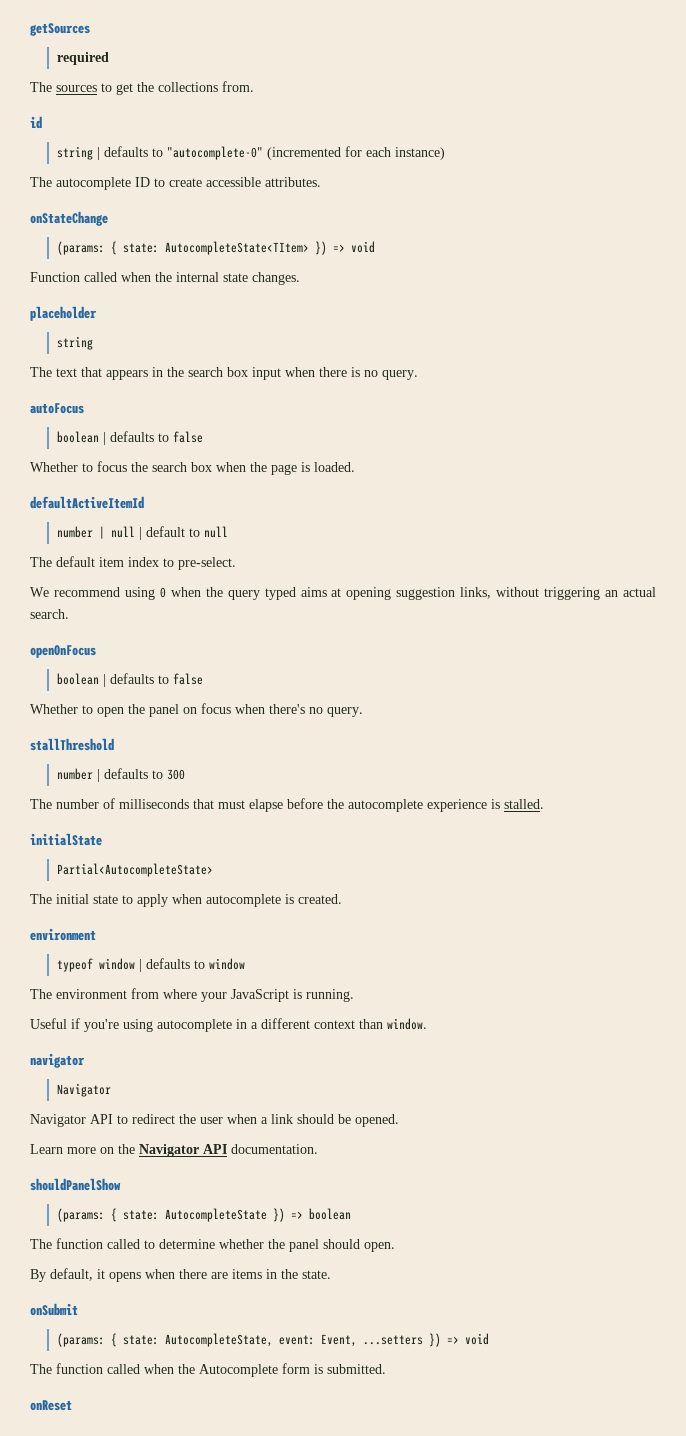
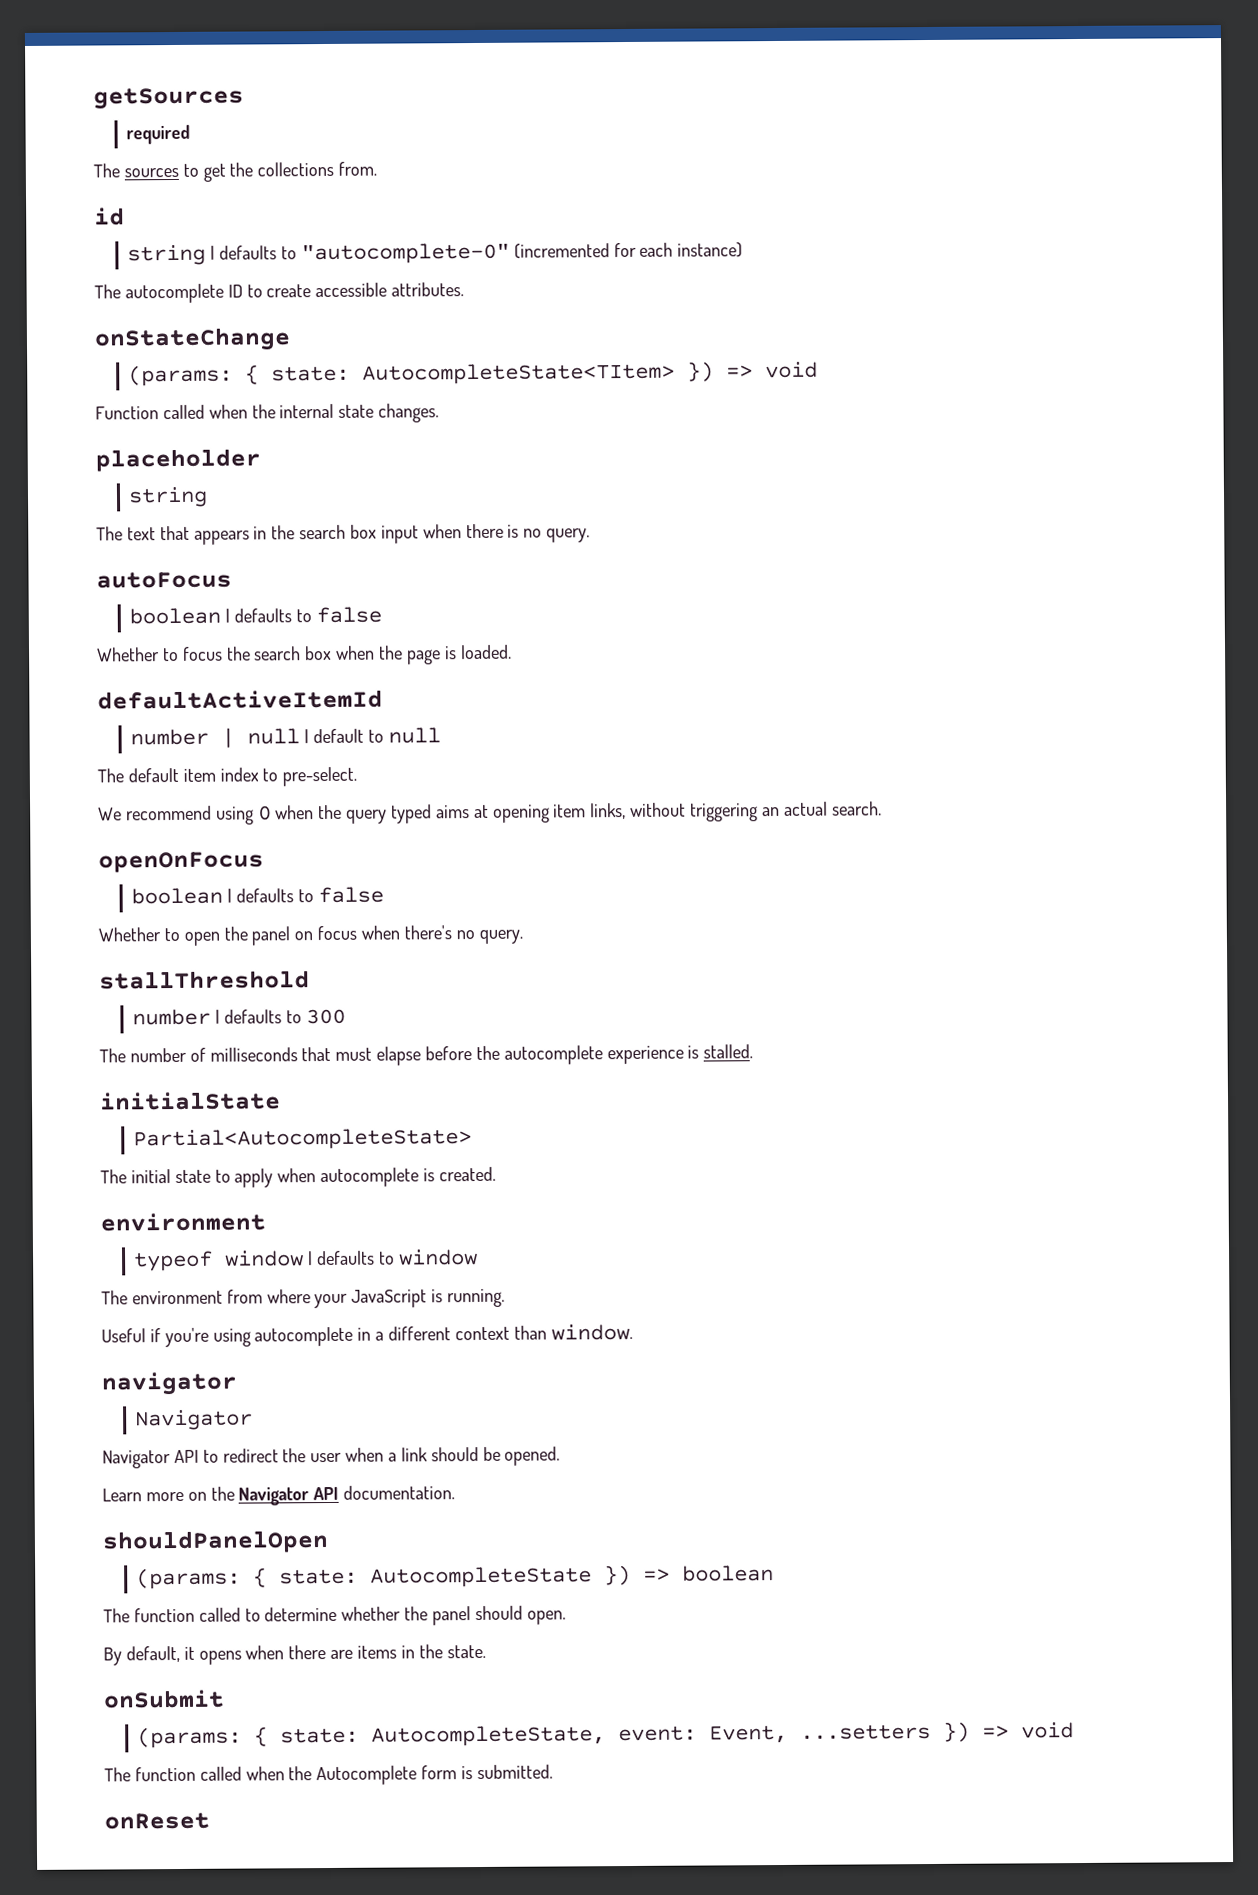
[396,587,456,600] suggestion -> [553,804,587,818] item
[30,1178,121,1191] shouldPanelShow -> [102,1530,329,1554] shouldPanelOpen

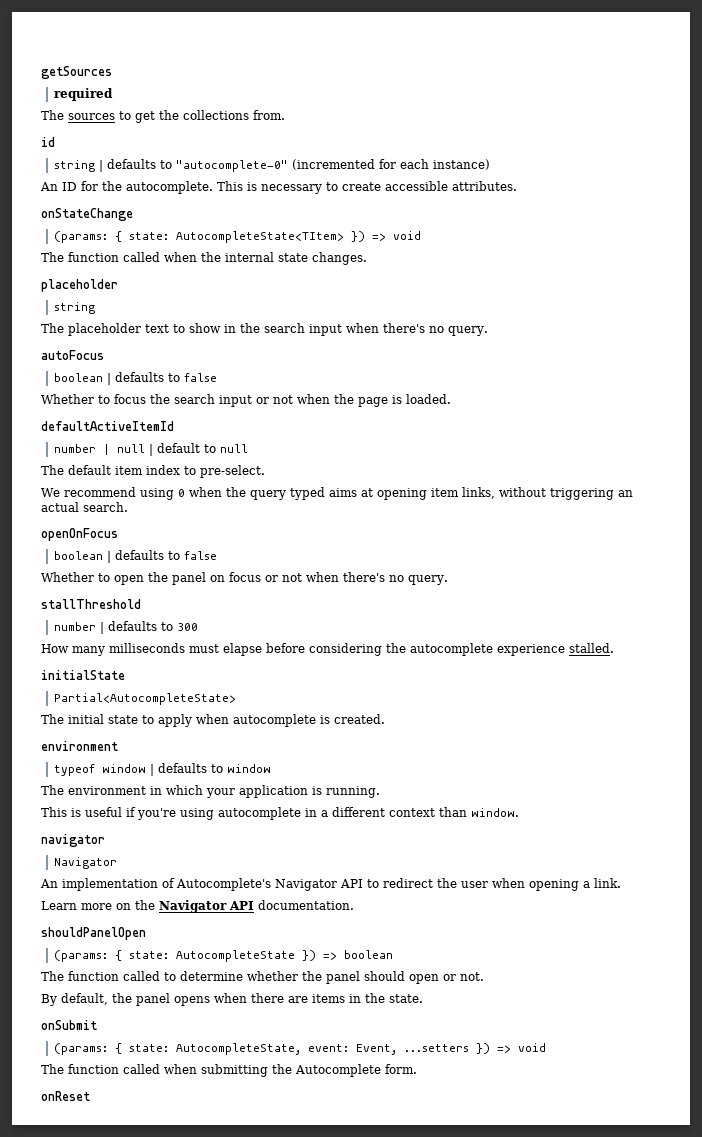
[94,283,243,304] The autocomplete ID -> [40,181,322,194] An ID for the autocomplete. This is necessary
[95,406,159,420] Function -> [41,252,119,262] The function
[126,525,250,545] text that appears -> [68,323,221,336] placeholder text to show
[350,524,378,539] box -> (305, 328) none
[465,523,520,539] there is -> [383,323,425,333] there's
[304,645,333,661] box -> [219,395,293,407] input or not
(358, 933) none -> [265,573,302,582] or not
[99,1046,332,1063] The number of milliseconds that -> [41,643,185,656] How many milliseconds
(473, 1053) none -> [309,643,382,656] considering
[687,1045,700,1059] is -> (565, 650) none
[226,1289,428,1309] from where your JavaScript -> [150,785,308,798] in which your application
[101,1328,146,1343] Useful -> [41,807,122,817] This is useful
(254, 1420) none -> [40,878,271,891] An implementation of Autocomplete's
[388,1446,561,1466] a link should be opened. -> [529,878,621,891] opening a link.
[526,1610,566,1625] open. -> [409,972,484,984] open or not.
[183,1646,195,1660] it -> [112,993,170,1006] the panel
(285, 1773) none -> [201,1064,268,1077] submitting
[421,1764,553,1780] form is submitted. -> [385,1064,417,1074] form.

